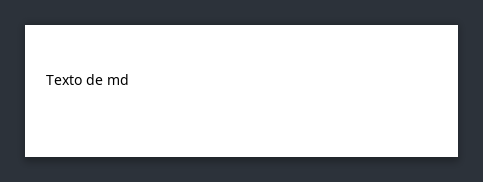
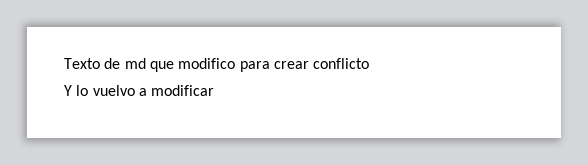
(129, 79) none -> [149,58,370,72] [64,85,215,96] que modifico para crear conflicto // Y lo vuelvo a modificar

